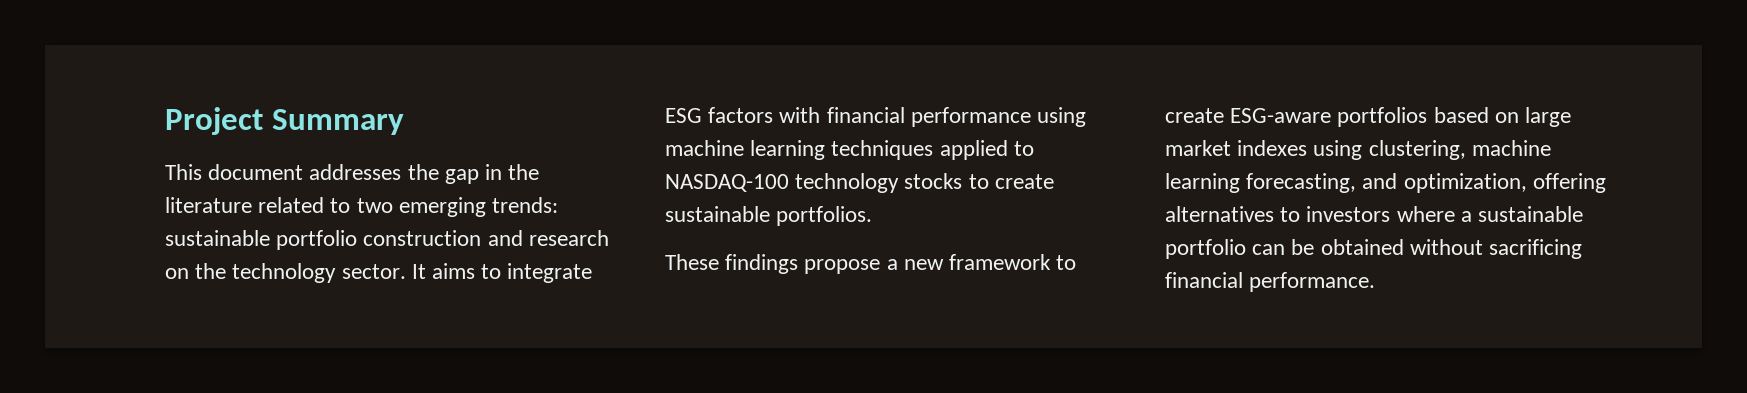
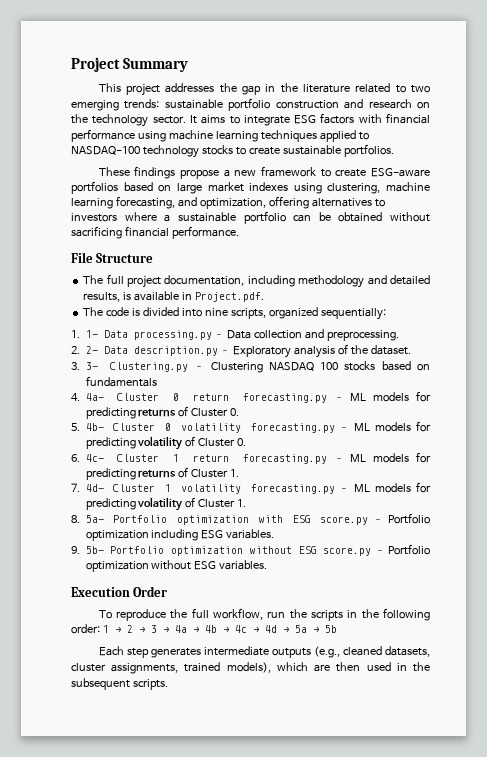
[208,164,304,180] document -> [125,83,160,96] project
(1376, 282) none -> [71,252,154,263] [83,274,430,288] [83,291,264,302] [83,307,386,320] [71,329,400,341] [71,344,412,358] [71,361,430,373] [85,376,157,387] [71,391,431,403] [85,406,240,419] [71,421,431,433] [85,436,247,450] [71,452,431,464] [85,467,240,480] [71,482,431,494] [85,497,247,511] [71,513,430,525] [85,529,275,541] [71,544,430,556] [85,560,268,572] [71,586,168,597] [98,608,431,621] [71,624,337,634] [98,646,431,658] [71,662,431,674] [71,678,168,690] // File Structure // The full project documentation, including methodology and detailed results, is available in Project.pdf. // The code is divided into nine scripts, organized sequentially: // 1. 1- Data processing.py – Data collection and preprocessing. // 2. 2- Data description.py – Exploratory analysis of the dataset. // 3. 3- Clustering.py – Clustering NASDAQ 100 stocks based on fundamentals // 4. 4a- Cluster 0 return forecasting.py – ML models for predicting returns of Cluster 0. // 5. 4b- Cluster 0 volatility forecasting.py – ML models for predicting volatility of Cluster 0. // 6. 4c- Cluster 1 return forecasting.py – ML models for predicting returns of Cluster 1. // 7. 4d- Cluster 1 volatility forecasting.py – ML models for predicting volatility of Cluster 1. // 8. 5a- Portfolio optimization with ESG score.py – Portfolio optimization including ESG variables. // 9. 5b- Portfolio optimization without ESG score.py – Portfolio optimization without ESG variables. // Execution Order // To reproduce the full workflow, run the scripts in the following order: 1 → 2 → 3 → 4a → 4b → 4c → 4d → 5a → 5b // Each step generates intermediate outputs (e.g., cleaned datasets, cluster assignments, trained models), which are then used in the subsequent scripts.

